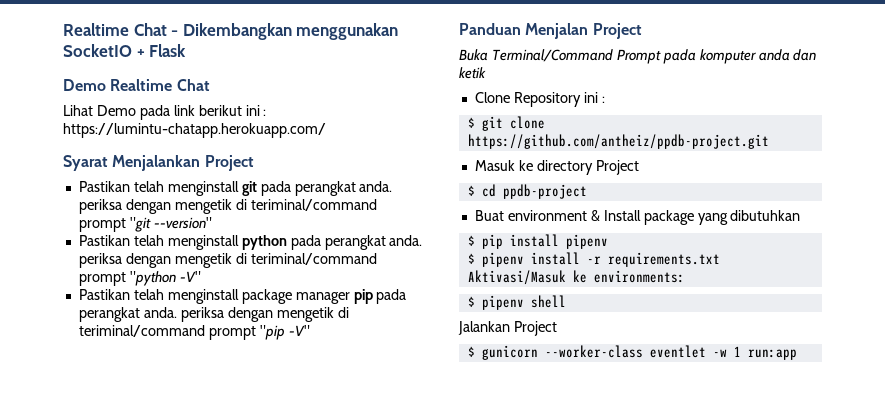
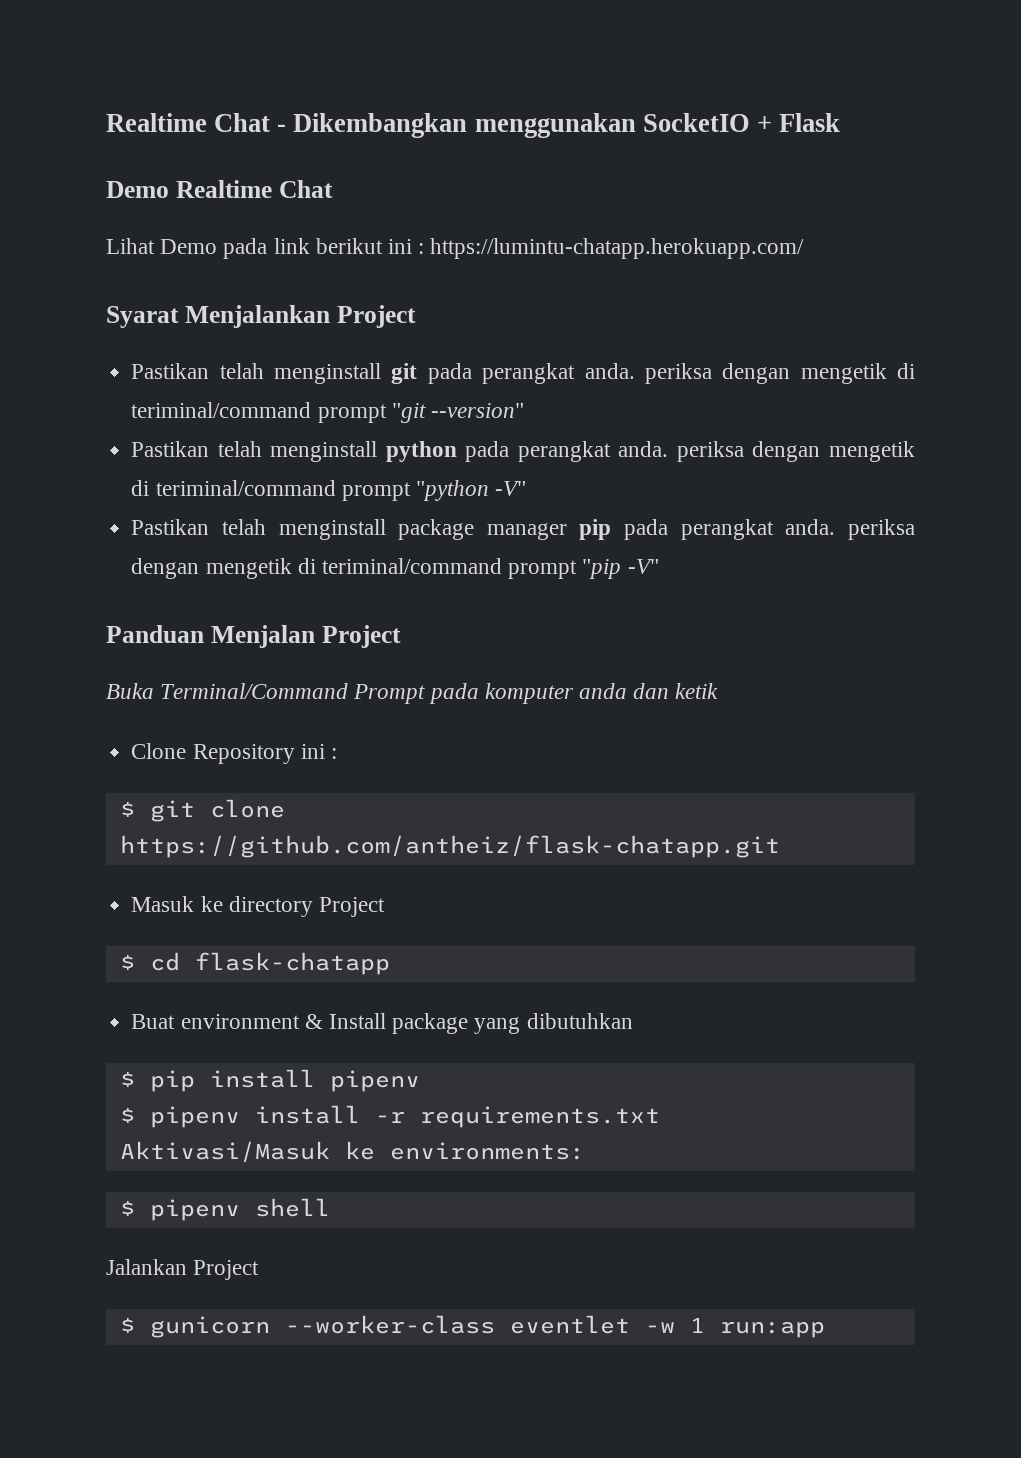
[467,134,769,149] https://github.com/antheiz/ppdb-project.git -> [119,835,780,858] https://github.com/antheiz/flask-chatapp.git
[502,184,587,199] ppdb-project -> [194,952,390,975] flask-chatapp

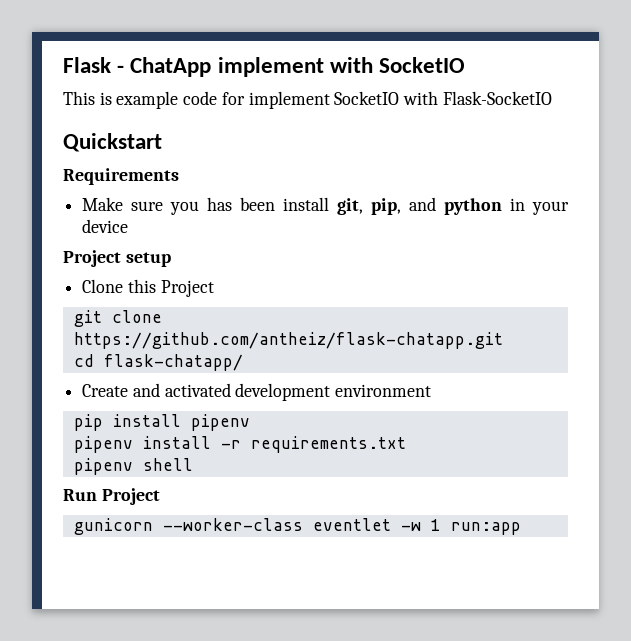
[106,113,841,138] [106,180,333,198] [106,238,805,259] [106,305,416,328] [131,363,915,384] [131,402,524,423] [131,441,916,462] [131,480,527,501] [131,519,915,540] [131,558,659,579] [106,625,401,648] [106,683,719,704] [131,743,337,764] [119,799,285,822] [119,835,780,858] [131,896,385,917] [119,952,390,975] [131,1013,633,1034] [119,1071,135,1087] Realtime Chat - Dikembangkan menggunakan SocketIO + Flask // Demo Realtime Chat // Lihat Demo pada link berikut ini : https://lumintu-chatapp.herokuapp.com/ // Syarat Menjalankan Project // Pastikan telah menginstall git pada perangkat anda. periksa dengan mengetik di teriminal/command prompt "git --version" // Pastikan telah menginstall python pada perangkat anda. periksa dengan mengetik di teriminal/command prompt "python -V" // Pastikan telah menginstall package manager pip pada perangkat anda. periksa dengan mengetik di teriminal/command prompt "pip -V" // Panduan Menjalan Project // Buka Terminal/Command Prompt pada komputer anda dan ketik // Clone Repository ini : // $ git clone https://github.com/antheiz/flask-chatapp.git // Masuk ke directory Project // $ cd flask-chatapp // Buat environment & Install package yang dibutuhkan // $ -> [63,57,466,77] [63,91,552,109] [63,133,162,152] [63,168,179,185] [82,197,570,215] [82,219,129,233] [63,250,171,267] [82,279,214,297] [73,310,162,327] [73,332,503,349] [73,354,243,371] [82,383,432,401] Flask - ChatApp implement with SocketIO // This is example code for implement SocketIO with Flask-SocketIO // Quickstart // Requirements // Make sure you has been install git, pip, and python in your device // Project setup // Clone this Project // git clone https://github.com/antheiz/flask-chatapp.git // cd flask-chatapp/ // Create and activated development environment //
[119,1107,135,1123] $ -> (250, 422) none
[119,1141,585,1163] [119,1200,135,1216] Aktivasi/Masuk ke environments: // $ -> (406, 444) none
[106,1259,260,1280] [119,1317,135,1333] Jalankan Project // $ -> [63,488,160,505] Run Project //

